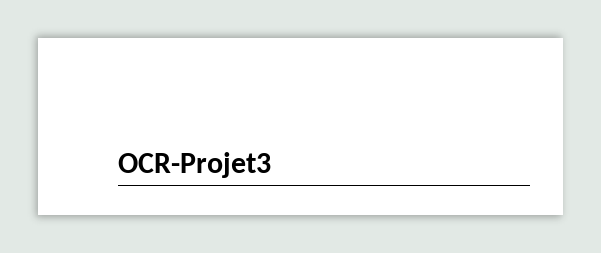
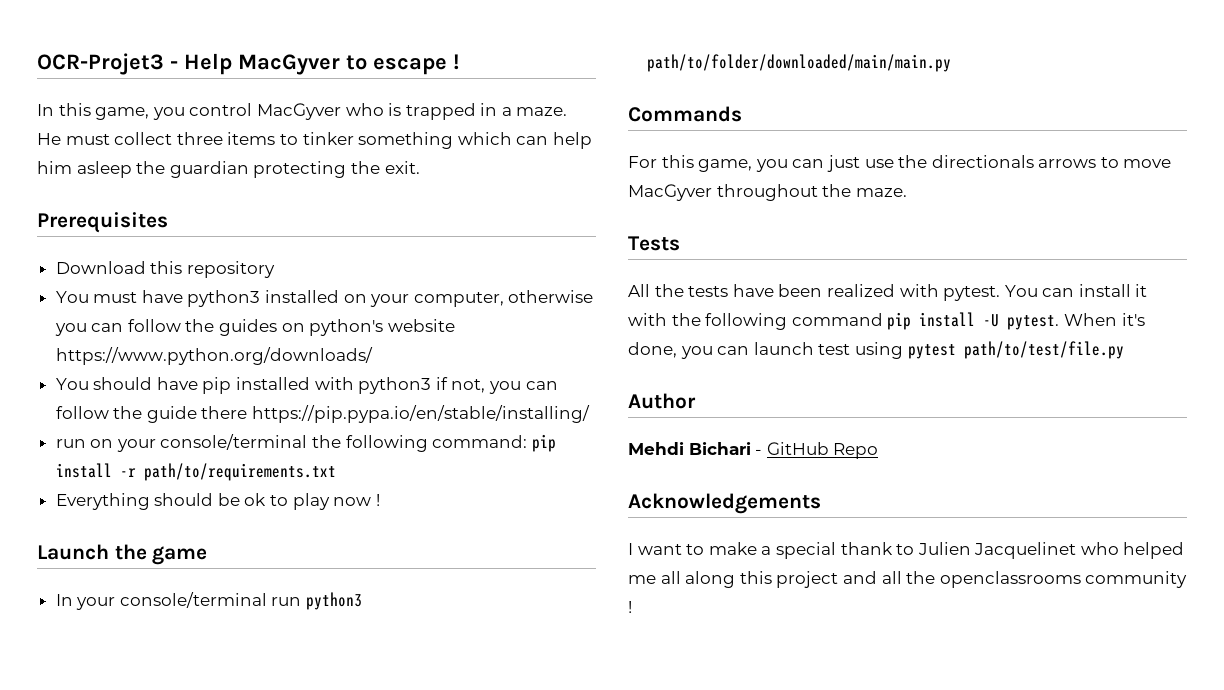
(271, 165) none -> [170,53,459,75] [37,103,568,120] [37,132,592,149] [37,161,420,178] [37,212,168,233] [55,261,275,278] [55,290,594,307] [54,319,455,336] [55,347,373,365] [55,377,558,394] [55,405,591,423] [55,434,556,452] [55,463,336,481] [55,493,380,510] [37,544,208,565] [55,592,363,610] [646,54,951,72] [628,106,742,122] [628,155,1172,172] [628,184,907,201] [628,236,680,251] [628,284,1148,301] [628,312,1145,330] [628,341,1124,359] [628,393,696,409] [628,442,879,459] [628,493,821,514] [628,542,1185,559] [628,571,1188,588] [628,601,632,613] - Help MacGyver to escape ! // In this game, you control MacGyver who is trapped in a maze. He must collect three items to tinker something which can help him asleep the guardian protecting the exit. // Prerequisites // Download this repository // You must have python3 installed on your computer, otherwise you can follow the guides on python's website https://www.python.org/downloads/ // You should have pip installed with python3 if not, you can follow the guide there https://pip.pypa.io/en/stable/installing/ // run on your console/terminal the following command: pip install -r path/to/requirements.txt // Everything should be ok to play now ! // Launch the game // In your console/terminal run python3 path/to/folder/downloaded/main/main.py // Commands // For this game, you can just use the directionals arrows to move MacGyver throughout the maze. // Tests // All the tests have been realized with pytest. You can install it with the following command pip install -U pytest. When it's done, you can launch test using pytest path/to/test/file.py // Author // Mehdi Bichari - GitHub Repo // Acknowledgements // I want to make a special thank to Julien Jacquelinet who helped me all along this project and all the openclassrooms community !

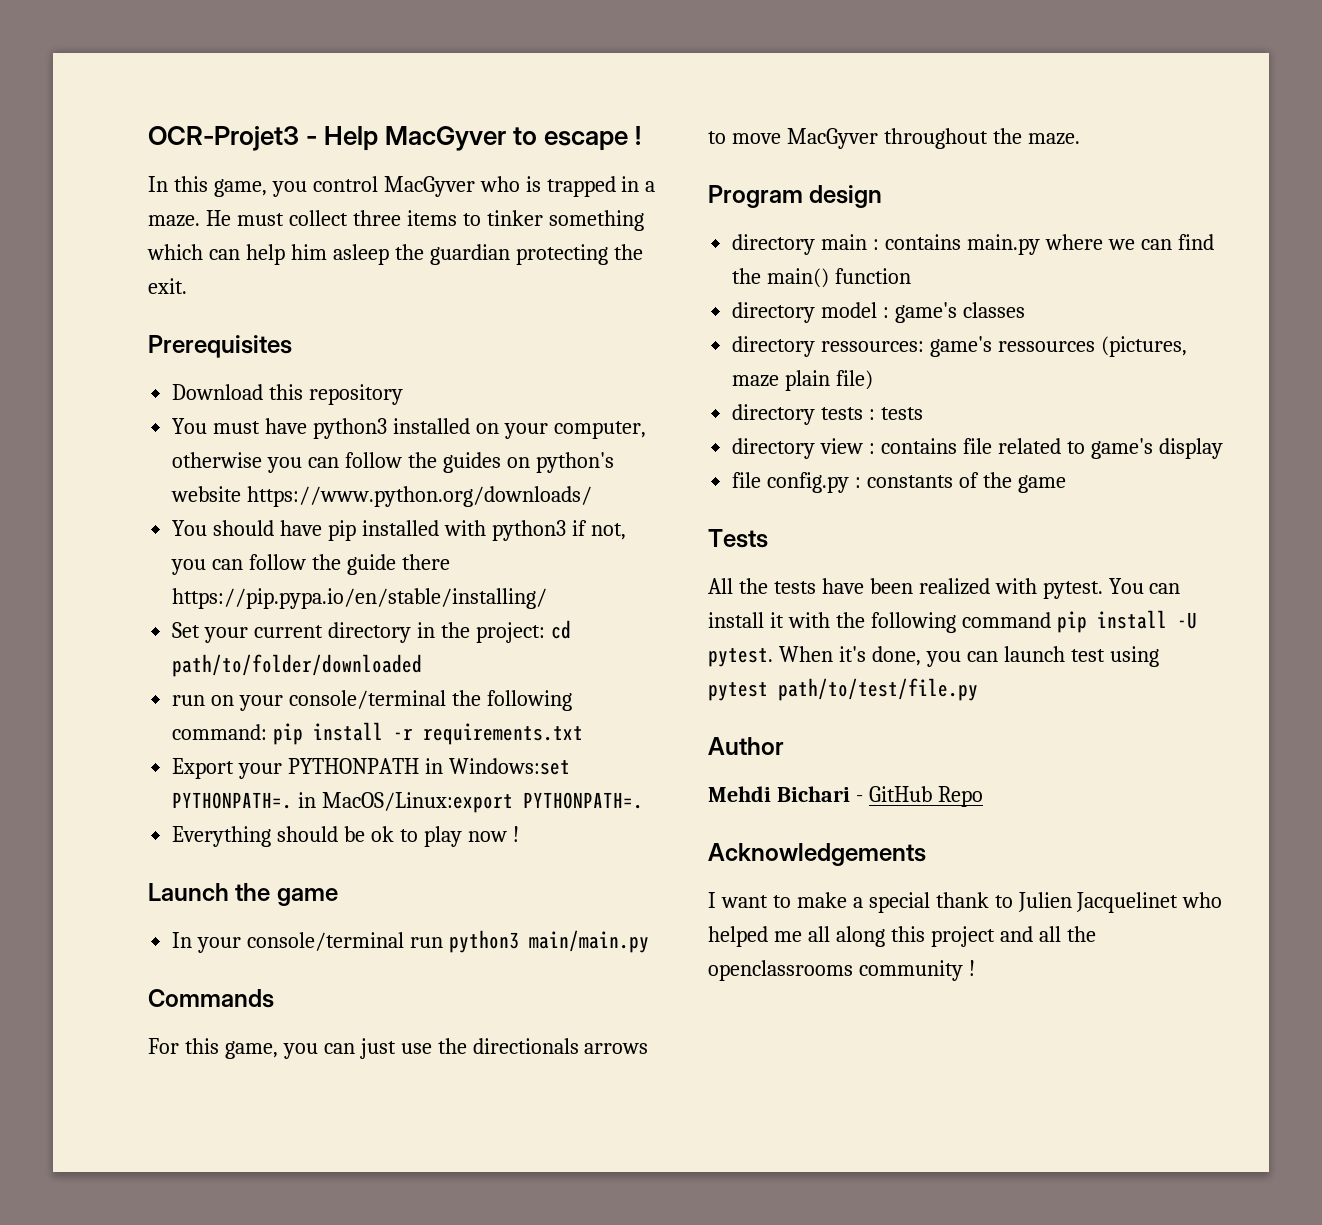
(591, 414) none -> [172,620,571,643] [172,654,423,677] // Set your current directory in the project: cd path/to/folder/downloaded
[143,463,336,481] path/to/requirements.txt -> [423,723,584,745] [172,758,570,779] [172,792,644,813] requirements.txt // Export your PYTHONPATH in Windows:set PYTHONPATH=. in MacOS/Linux:export PYTHONPATH=.
[646,54,951,72] path/to/folder/downloaded/main/main.py -> [528,930,649,953] main/main.py
(907, 192) none -> [708,185,883,208] [732,234,1214,255] [732,268,912,288] [732,302,1025,323] [732,336,1187,357] [732,370,874,391] [732,404,924,425] [732,438,1223,459] [732,472,1066,493] // Program design // directory main : contains main.py where we can find the main() function // directory model : game's classes // directory ressources: game's ressources (pictures, maze plain file) // directory tests : tests // directory view : contains file related to game's display // file config.py : constants of the game

